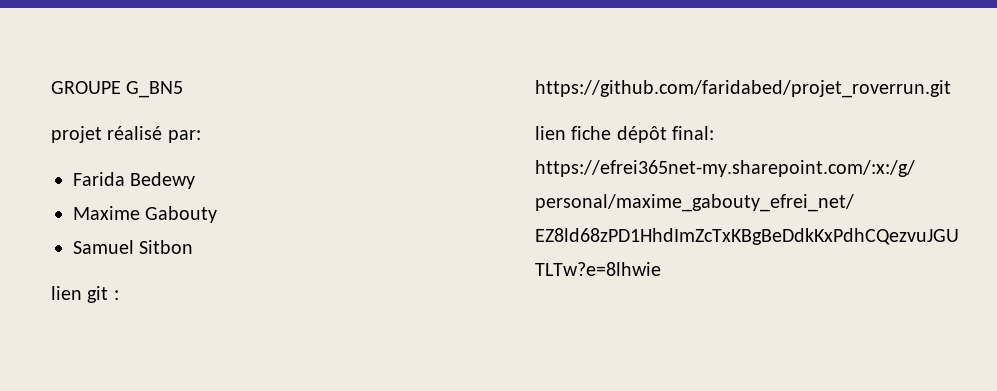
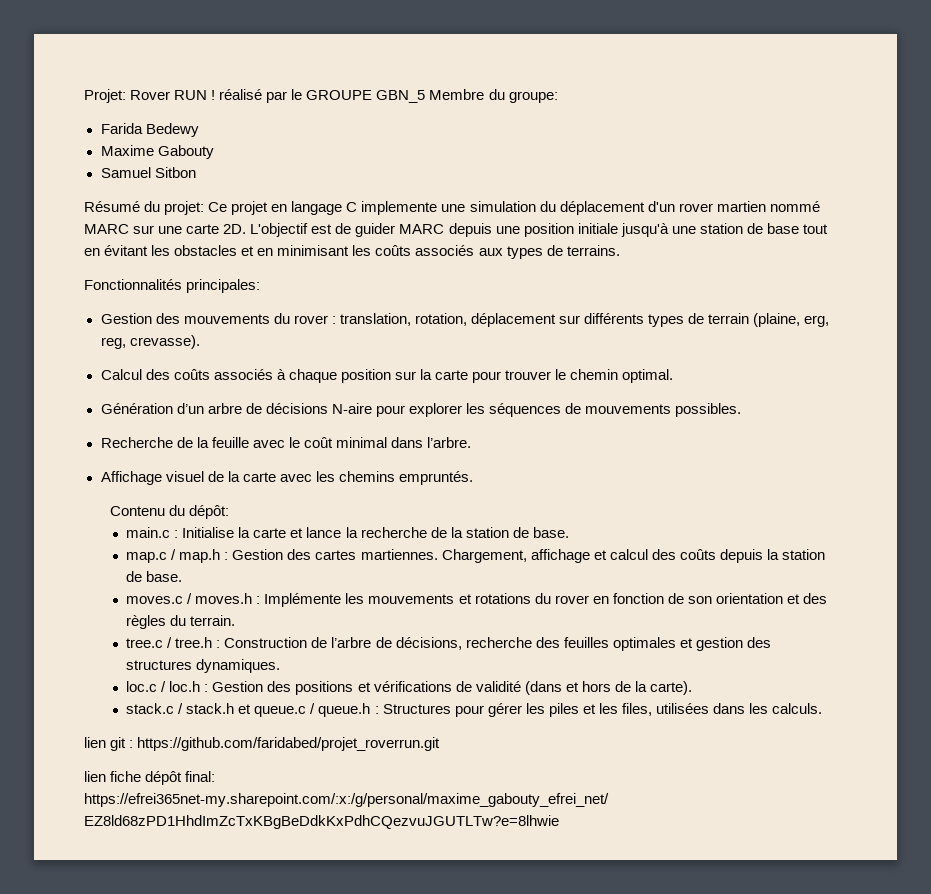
[51,81,184,98] [51,126,201,143] GROUPE G_BN5 // projet réalisé par: -> [84,89,558,103] Projet: Rover RUN ! réalisé par le GROUPE GBN_5 Membre du groupe:
(194, 247) none -> [84,201,820,215] [84,223,828,237] [84,245,620,259] [84,279,261,293] [100,313,830,327] [100,335,200,349] [100,369,674,383] [100,403,742,417] [100,437,471,448] [100,471,473,485] [109,505,229,519] [126,527,569,538] [126,549,825,563] [126,571,183,582] [126,593,828,607] [126,615,236,629] [126,637,771,651] [126,659,281,673] [126,681,692,695] [126,703,823,717] // Résumé du projet: Ce projet en langage C implemente une simulation du déplacement d'un rover martien nommé MARC sur une carte 2D. L'objectif est de guider MARC depuis une position initiale jusqu'à une station de base tout en évitant les obstacles et en minimisant les coûts associés aux types de terrains. // Fonctionnalités principales: // Gestion des mouvements du rover : translation, rotation, déplacement sur différents types de terrain (plaine, erg, reg, crevasse). // Calcul des coûts associés à chaque position sur la carte pour trouver le chemin optimal. // Génération d’un arbre de décisions N-aire pour explorer les séquences de mouvements possibles. // Recherche de la feuille avec le coût minimal dans l’arbre. // Affichage visuel de la carte avec les chemins empruntés. // Contenu du dépôt: // main.c : Initialise la carte et lance la recherche de la station de base. // map.c / map.h : Gestion des cartes martiennes. Chargement, affichage et calcul des coûts depuis la station de base. // moves.c / moves.h : Implémente les mouvements et rotations du rover en fonction de son orientation et des règles du terrain. // tree.c / tree.h : Construction de l’arbre de décisions, recherche des feuilles optimales et gestion des structures dynamiques. // loc.c / loc.h : Gestion des positions et vérifications de validité (dans et hors de la carte). // stack.c / stack.h et queue.c / queue.h : Structures pour gérer les piles et les files, utilisées dans les calculs.

